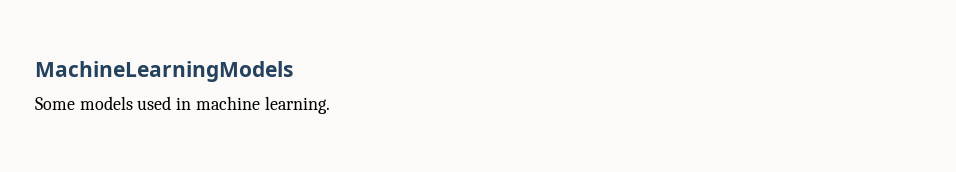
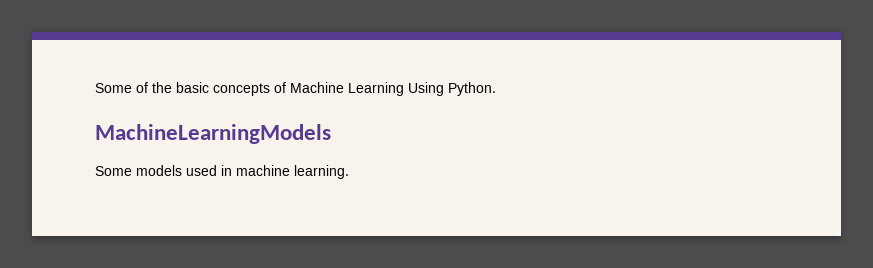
(35, 71) none -> [95,82,496,96] Some of the basic concepts of Machine Learning Using Python. //

